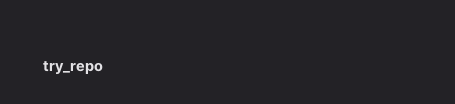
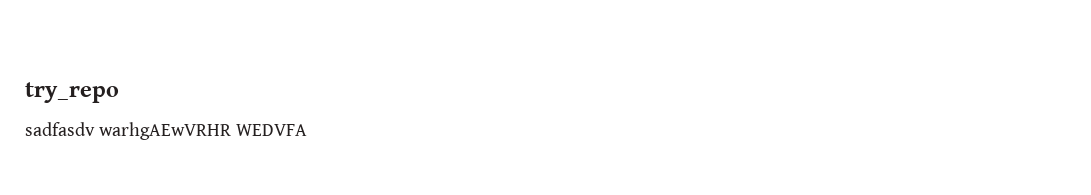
(103, 67) none -> [25,122,307,140] // sadfasdv warhgAEwVRHR WEDVFA

